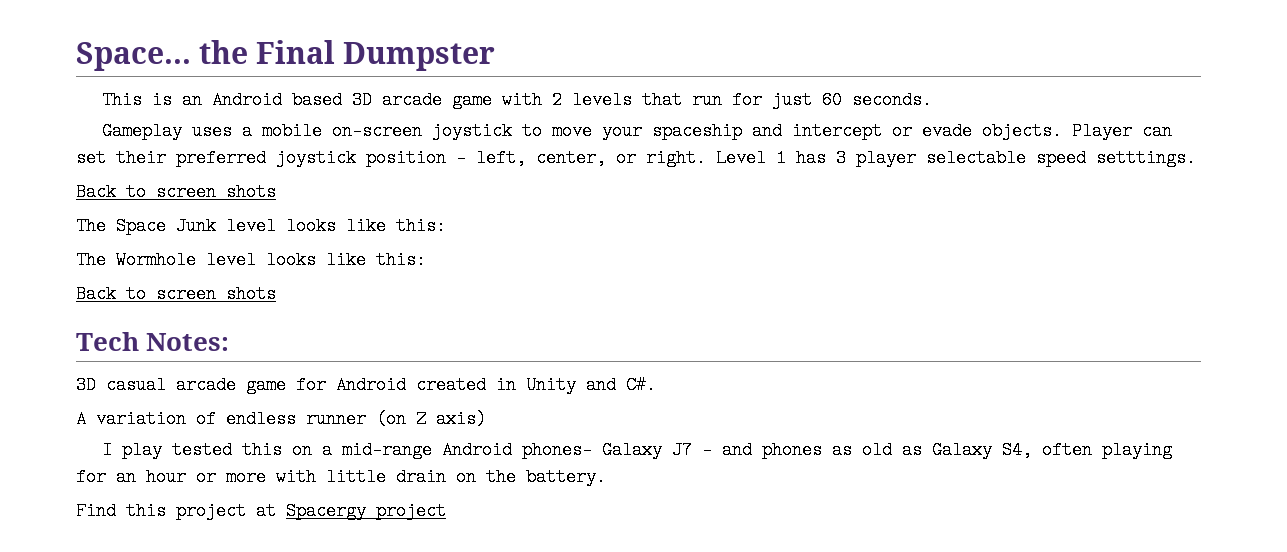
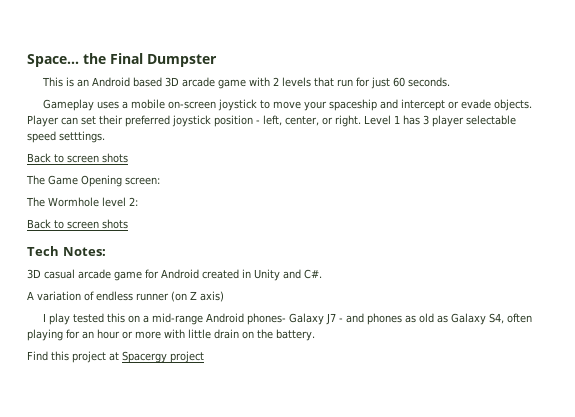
[116,217,446,235] Space Junk level looks like this: -> [48,175,160,187] Game Opening screen:
[266,251,426,269] looks like this: -> [129,197,138,206] 2:

